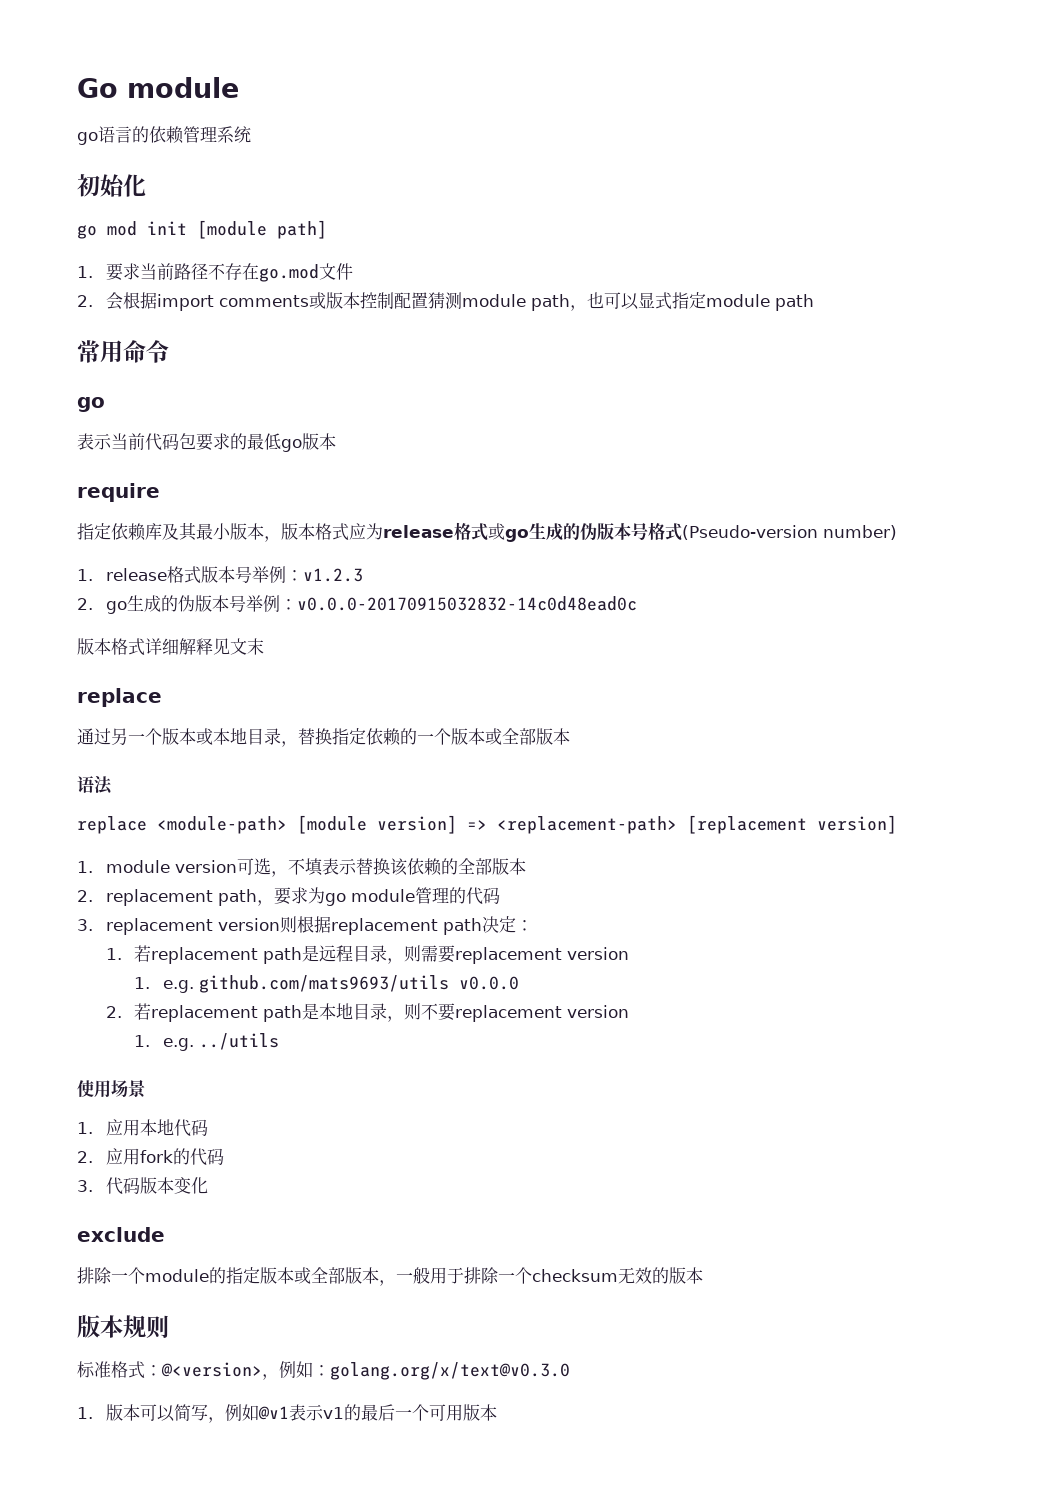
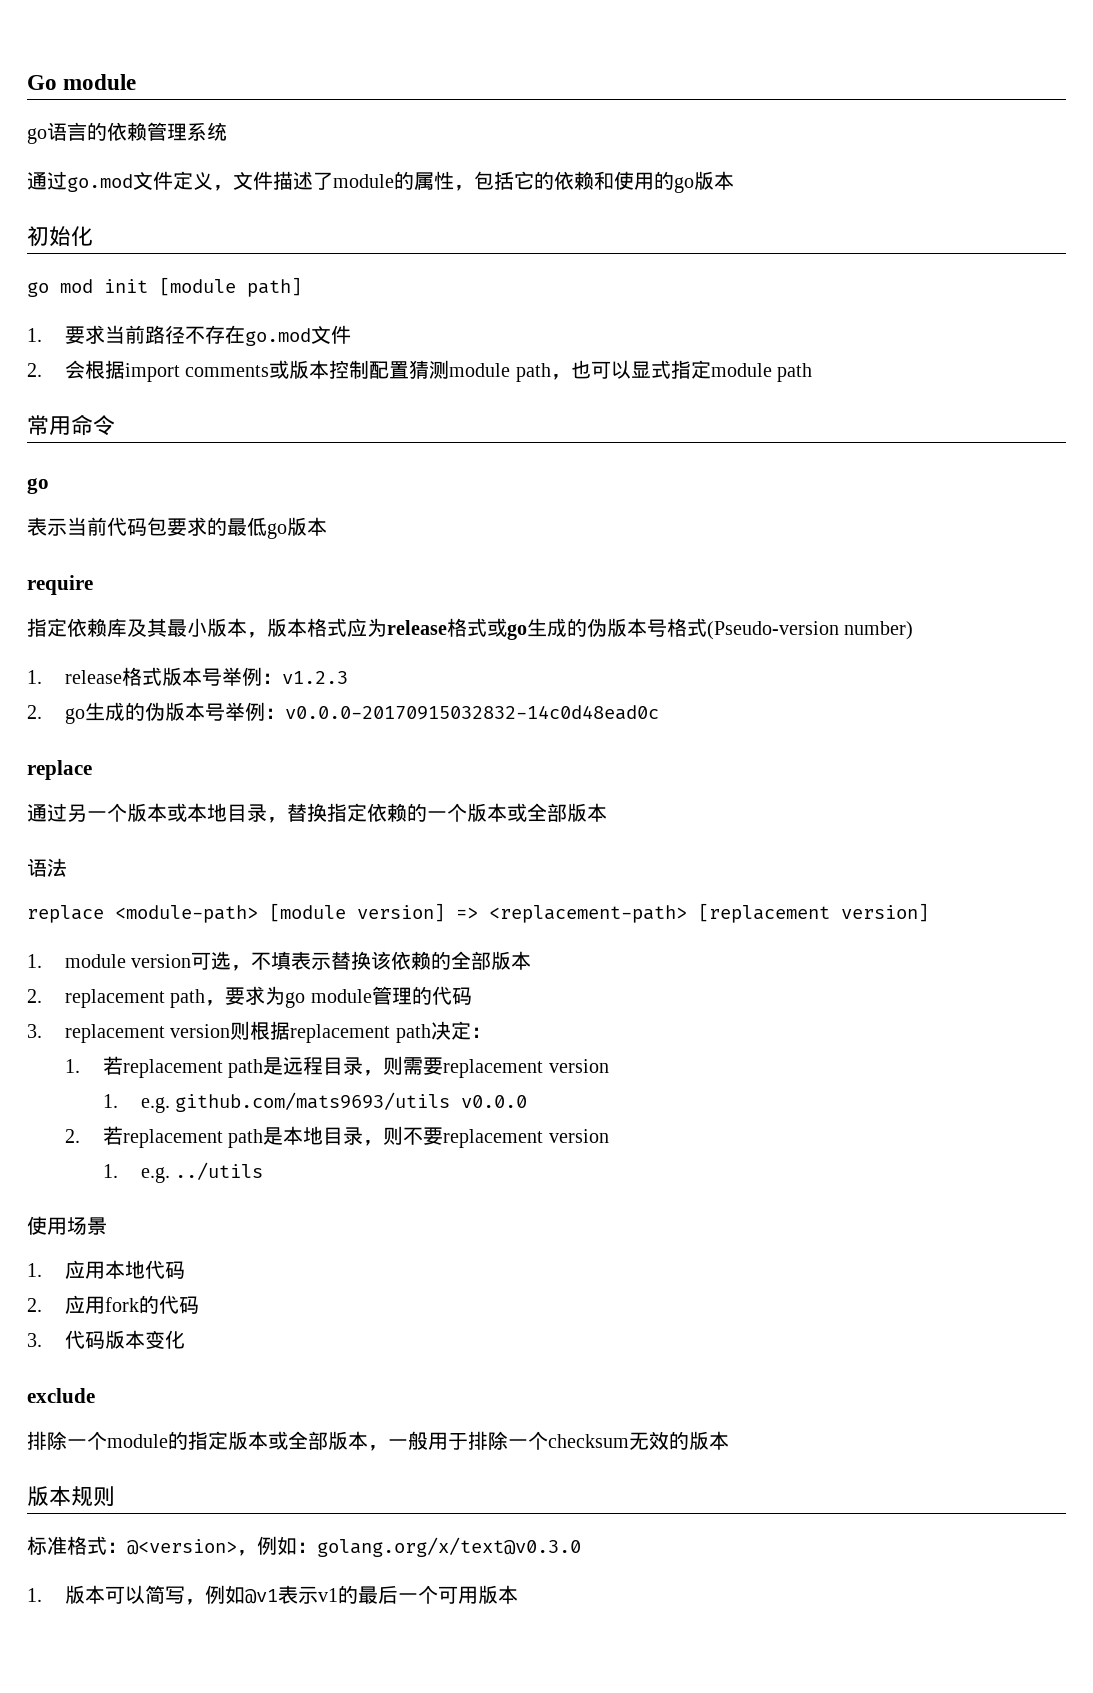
(251, 134) none -> [27,171,734,193] // 通过go.mod文件定义，文件描述了module的属性，包括它的依赖和使用的go版本
[77,638,264,656] // 版本格式详细解释见文末 -> (659, 712) none

